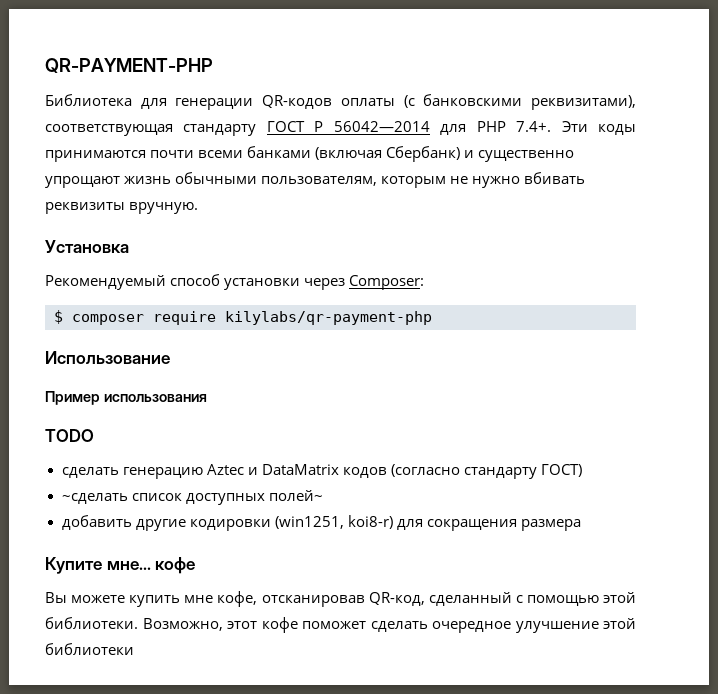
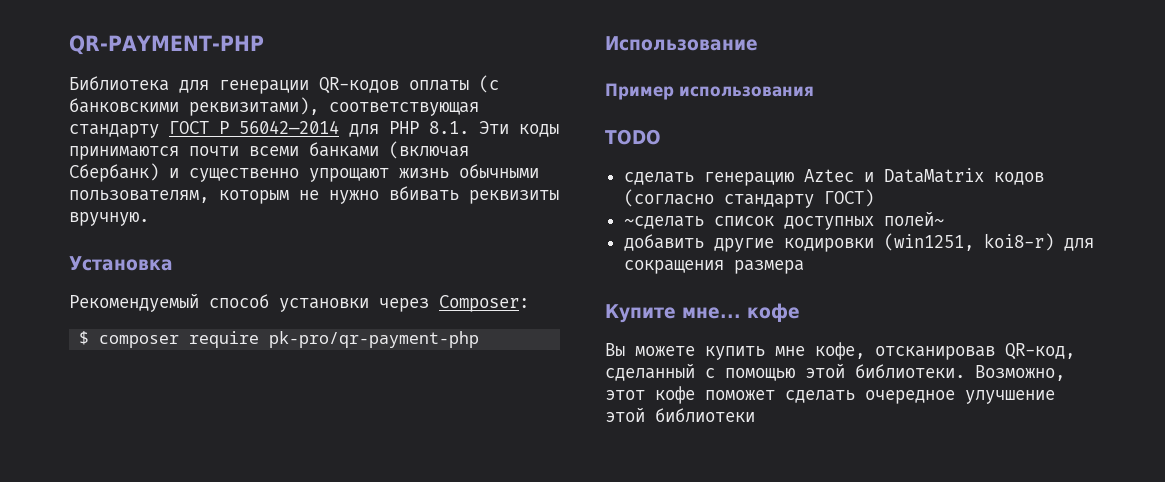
[516,121,552,132] 7.4+. -> [429,121,469,134] 8.1.
[225,311,432,325] kilylabs/qr-payment-php -> [269,331,480,348] pk-pro/qr-payment-php

